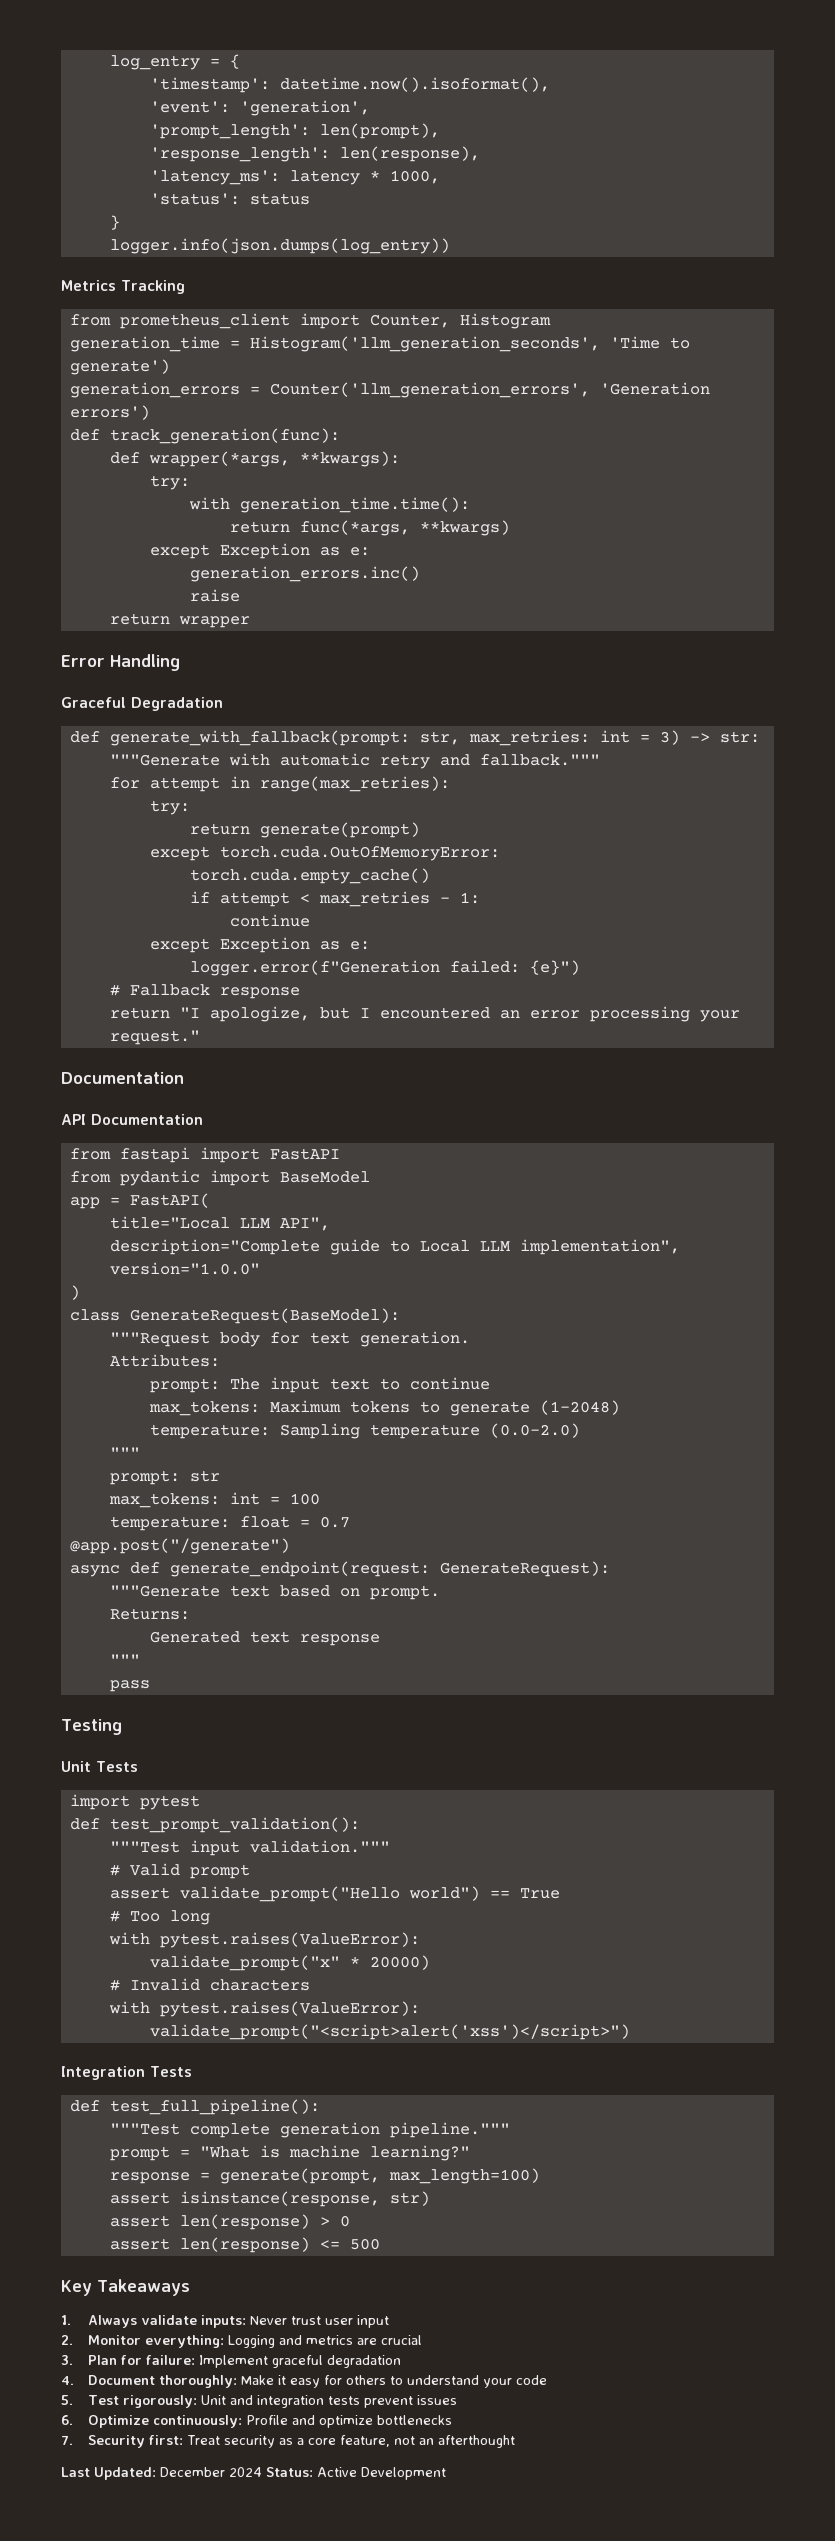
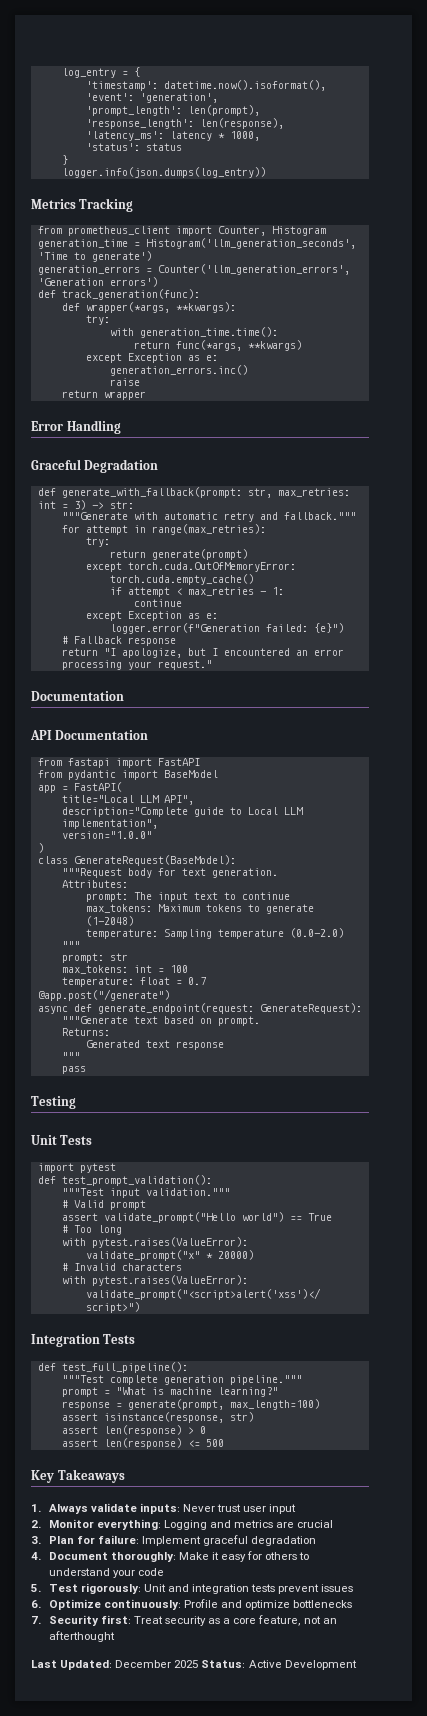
[229,2467,262,2477] 2024 -> [174,1660,199,1668] 2025

